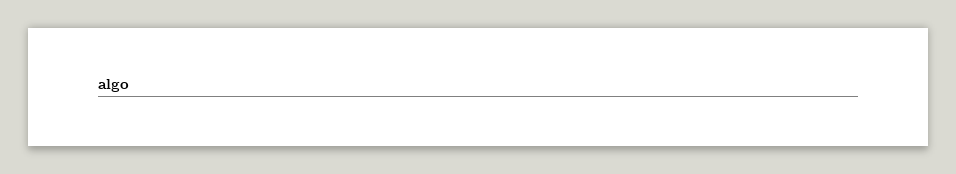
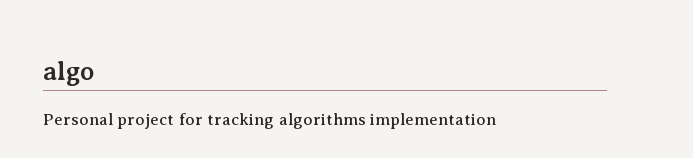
(129, 85) none -> [43,113,497,129] // Personal project for tracking algorithms implementation

